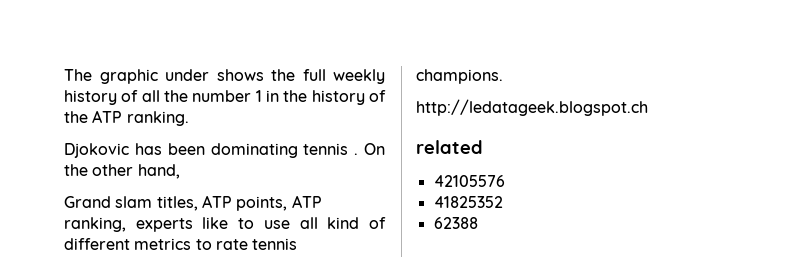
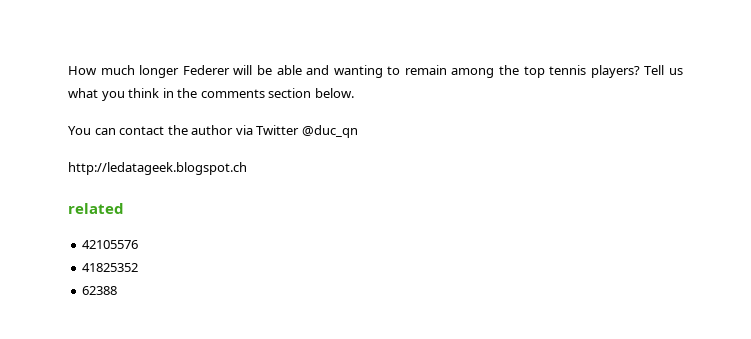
[64,69,385,84] [64,90,387,105] [64,110,189,126] [64,143,385,158] [64,164,180,179] [64,195,322,211] [64,217,387,232] [64,238,298,250] [416,69,503,84] The graphic under shows the full weekly history of all the number 1 in the history of the ATP ranking. // Djokovic has been dominating tennis . On the other hand, // Grand slam titles, ATP points, ATP ranking, experts like to use all kind of different metrics to rate tennis champions. -> [68,65,683,78] [68,88,354,101] [68,125,358,138] How much longer Federer will be able and wanting to remain among the top tennis players? Tell us what you think in the comments section below. // You can contact the author via Twitter @duc_qn

